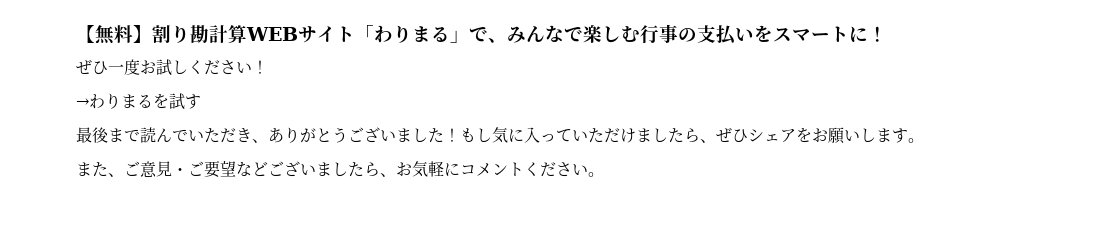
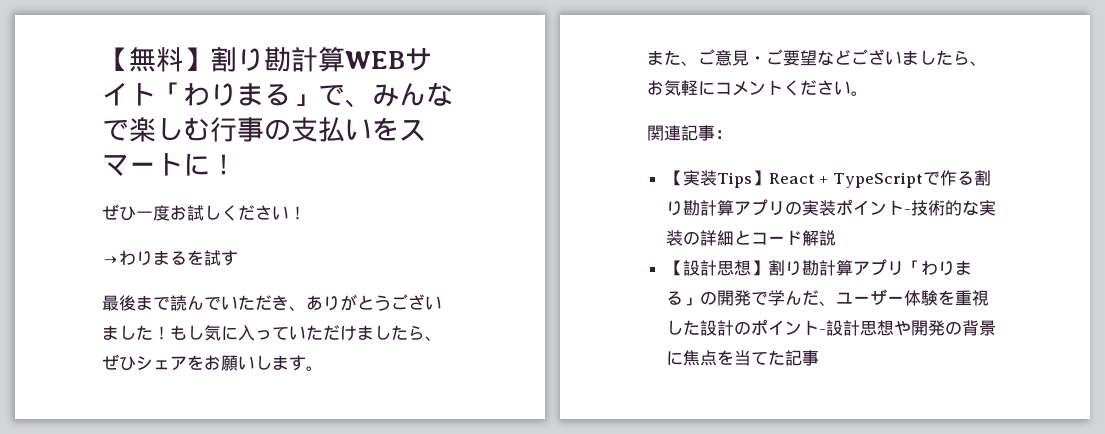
(604, 174) none -> [647,125,732,141] [665,170,991,188] [665,199,996,216] [665,230,836,246] [665,259,972,276] [665,289,989,306] [665,319,996,336] [665,350,819,366] // 関連記事： // 【実装Tips】React + TypeScriptで作る割り勘計算アプリの実装ポイント-技術的な実装の詳細とコード解説 // 【設計思想】割り勘計算アプリ「わりまる」の開発で学んだ、ユーザー体験を重視した設計のポイント-設計思想や開発の背景に焦点を当てた記事

